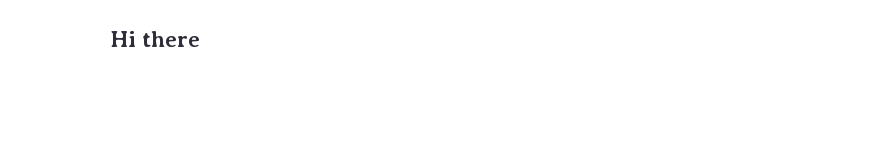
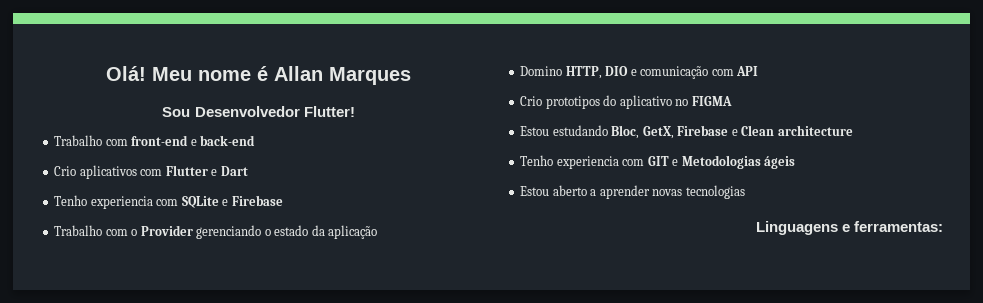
[110,31,201,47] Hi there -> [106,66,411,85] [162,106,355,117] [54,135,256,146] [54,165,248,179] [54,195,283,209] [54,225,378,239] [520,66,759,79] [520,95,732,109] [520,125,853,139] [520,155,796,169] [520,185,745,199] [755,221,943,235] Olá! Meu nome é Allan Marques // Sou Desenvolvedor Flutter! // Trabalho com front-end e back-end // Crio aplicativos com Flutter e Dart // Tenho experiencia com SQLite e Firebase // Trabalho com o Provider gerenciando o estado da aplicação // Domino HTTP, DIO e comunicação com API // Crio prototipos do aplicativo no FIGMA // Estou estudando Bloc, GetX, Firebase e Clean architecture // Tenho experiencia com GIT e Metodologias ágeis // Estou aberto a aprender novas tecnologias // Linguagens e ferramentas:

